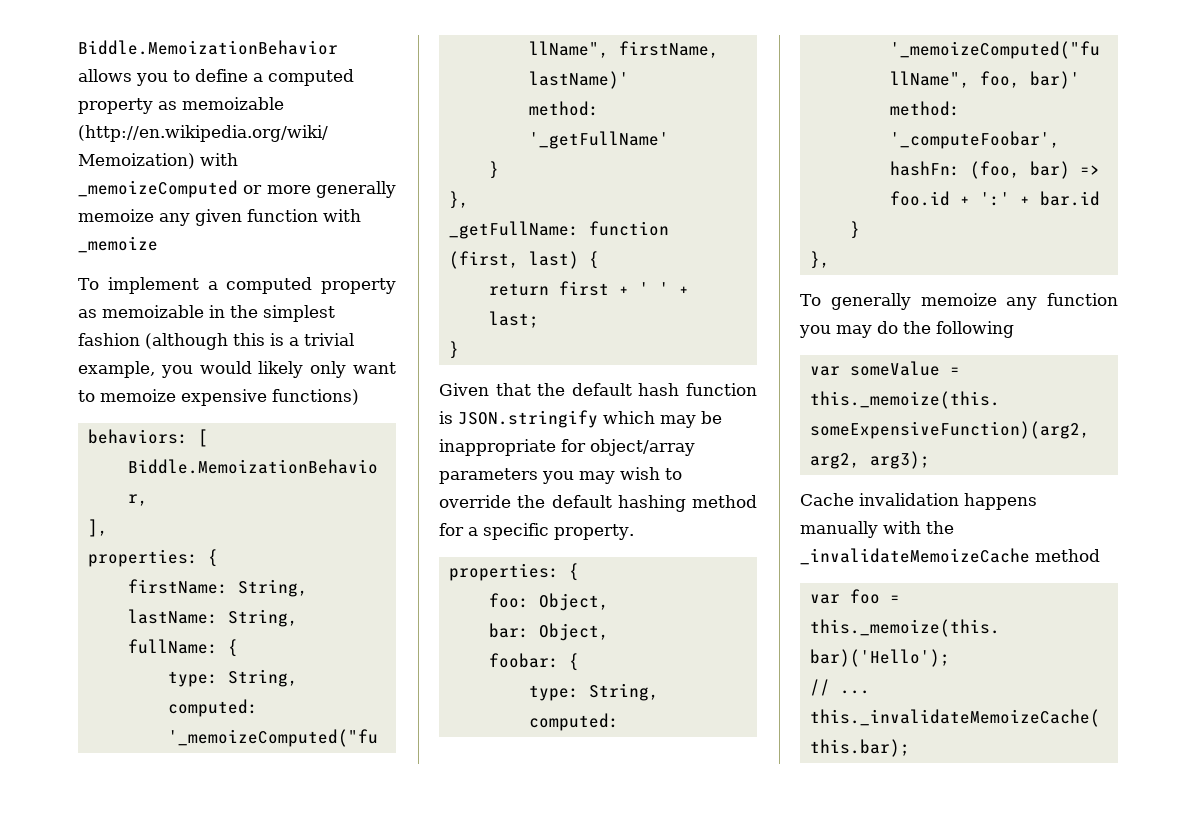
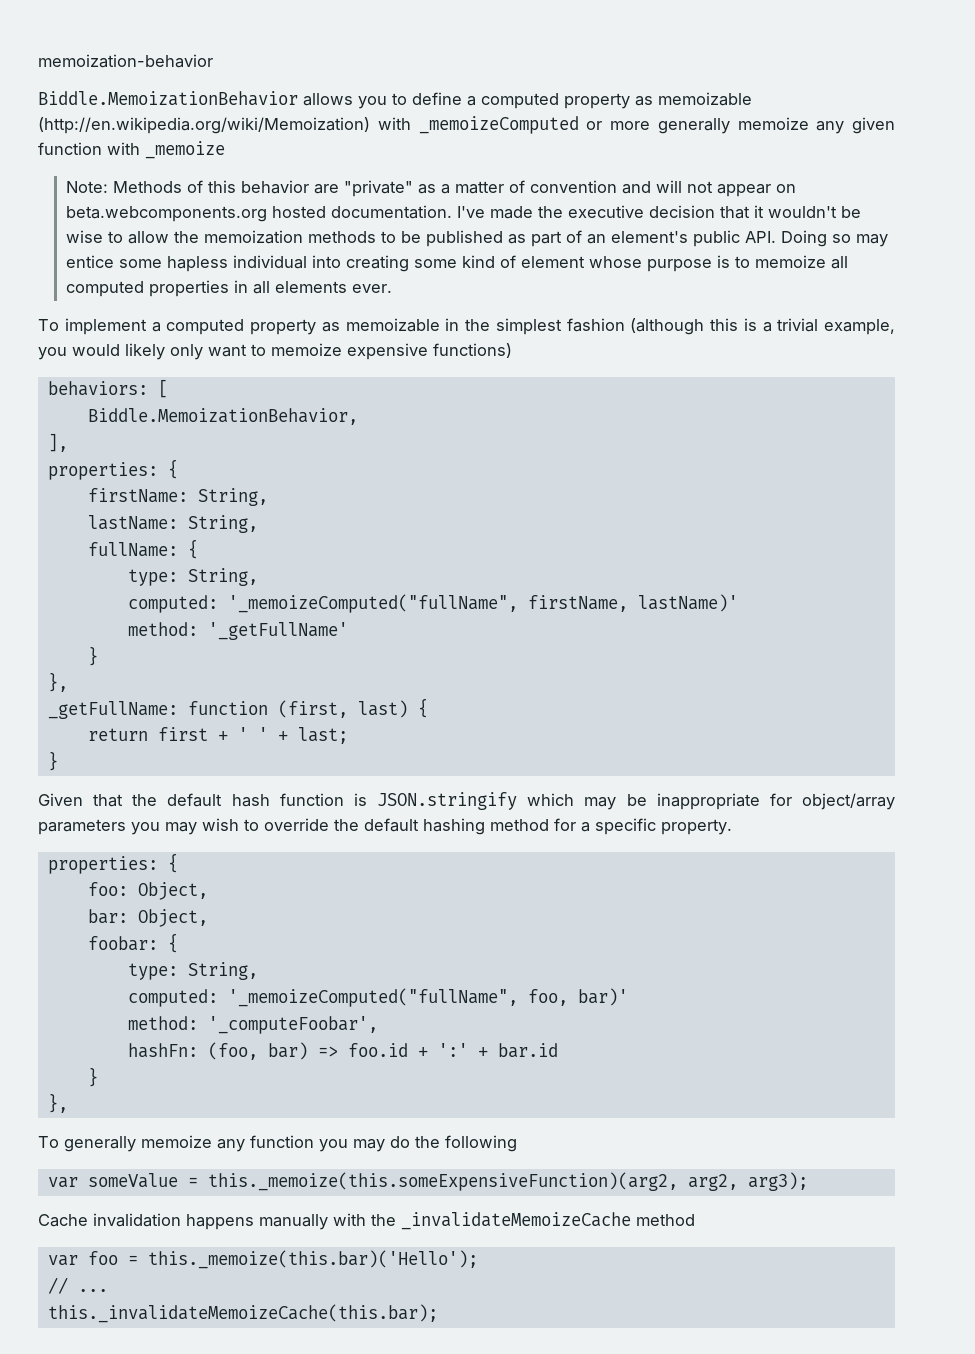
(78, 47) none -> [38,54,213,68] memoization-behavior //
(158, 244) none -> [65,180,796,197] [65,205,861,222] [65,230,888,247] [65,255,848,272] [65,280,392,297] // Note: Methods of this behavior are "private" as a matter of convention and will not appear on beta.webcomponents.org hosted documentation. I've made the executive decision that it wouldn't be wise to allow the memoization methods to be published as part of an element's public API. Doing so may entice some hapless individual into creating some kind of element whose purpose is to memoize all computed properties in all elements ever.

